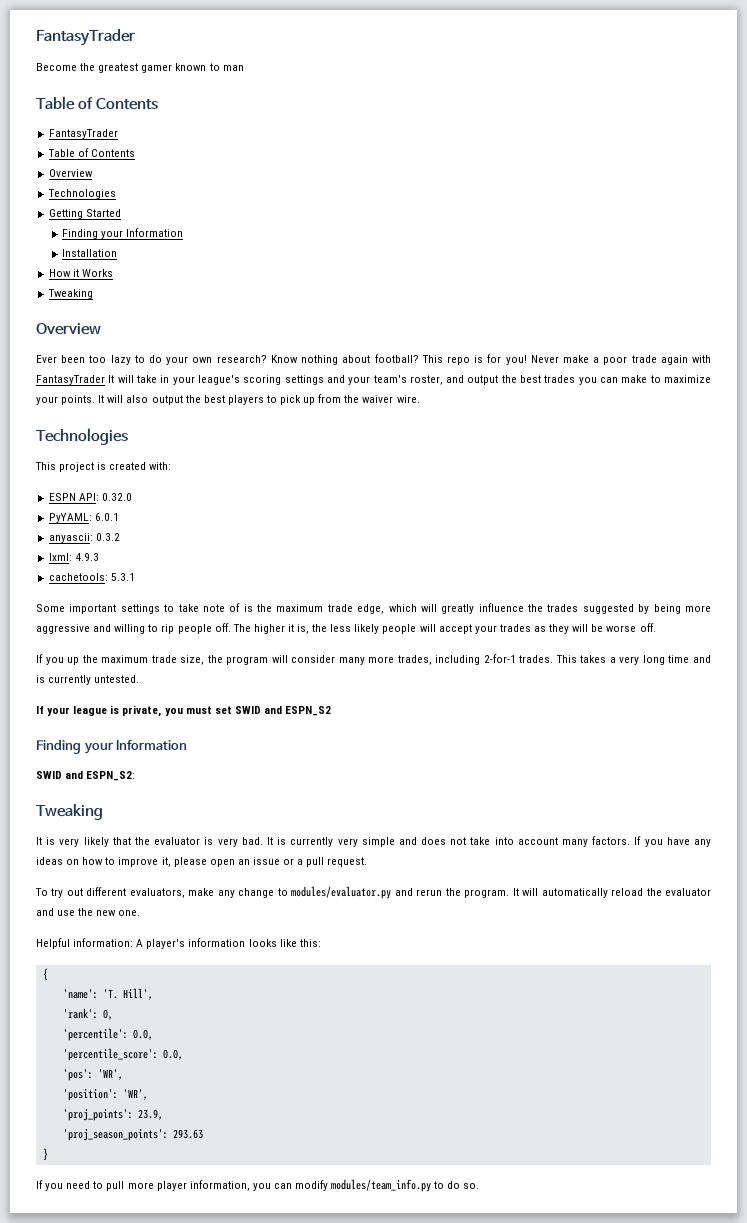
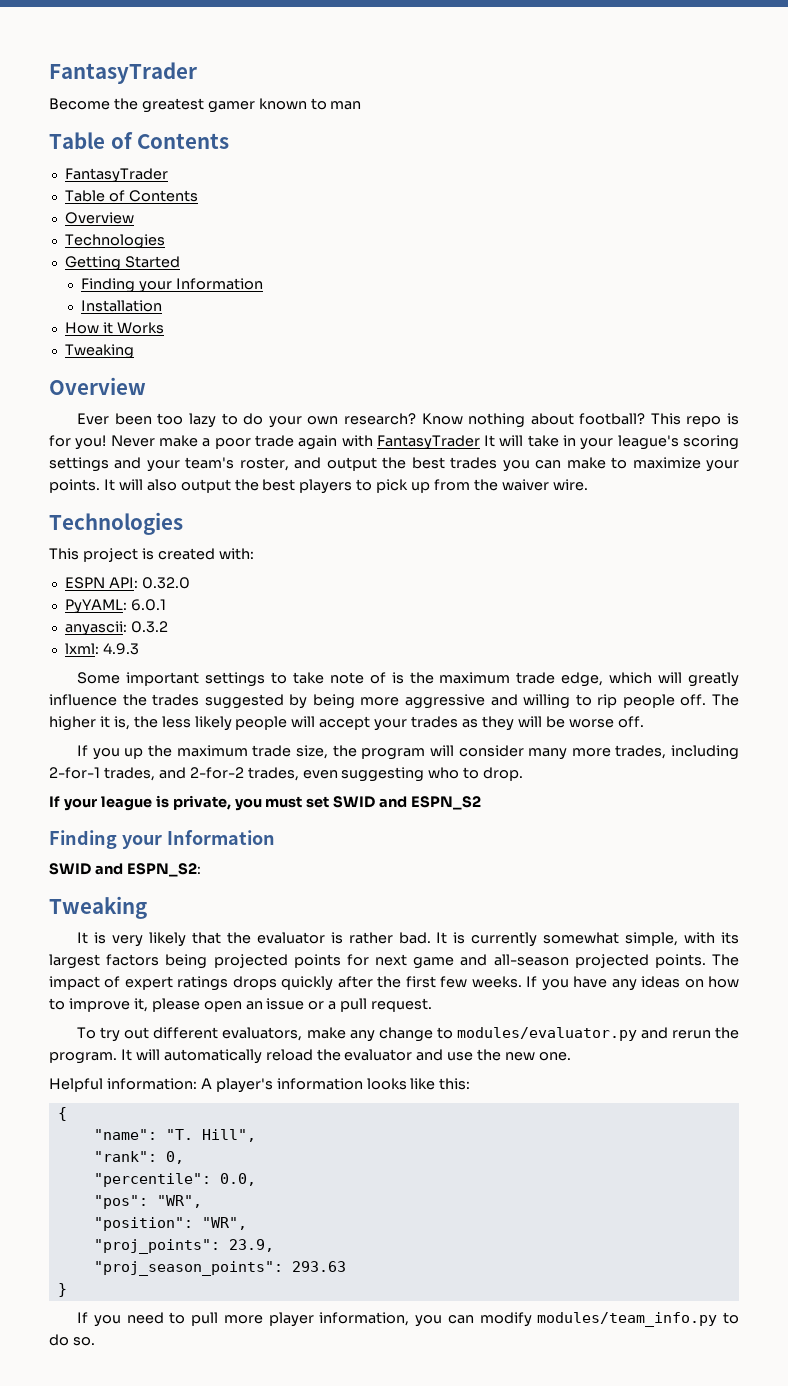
[48,573,135,581] // cachetools: 5.3.1 -> (139, 649) none
[519,655,711,665] [36,675,140,685] trades. This takes a very long time and is currently untested. -> [103,767,524,782] trades, and 2-for-2 trades, even suggesting who to drop.
[217,838,238,847] very -> [348,932,393,944] rather
[337,836,631,847] very simple and does not take into account many factors. -> [543,932,740,946] [49,954,739,969] [49,976,522,991] somewhat simple, with its largest factors being projected points for next game and all-season projected points. The impact of expert ratings drops quickly after the first few weeks.
[62,988,153,1000] [62,1008,98,1019] 'name': 'T. Hill', // 'rank': -> [93,1129,256,1142] [93,1151,157,1162] "name": "T. Hill", // "rank":
[62,1028,153,1041] [62,1048,183,1061] [62,1069,123,1081] [62,1089,148,1101] [62,1109,133,1121] 'percentile': 0.0, // 'percentile_score': 0.0, // 'pos': 'WR', // 'position': 'WR', // 'proj_points': -> [93,1173,256,1187] [93,1195,202,1209] [93,1217,247,1231] [93,1239,220,1254] "percentile": 0.0, // "pos": "WR", // "position": "WR", // "proj_points":
[62,1129,168,1141] 'proj_season_points': -> [93,1261,283,1276] "proj_season_points":

